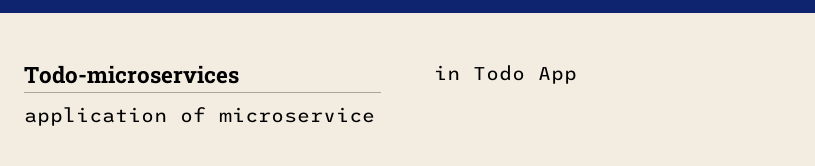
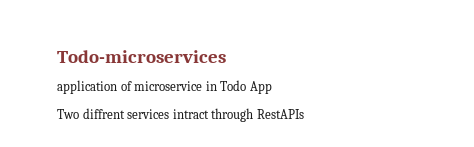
(577, 75) none -> [57,108,304,122] // Two diffrent services intract through RestAPIs

